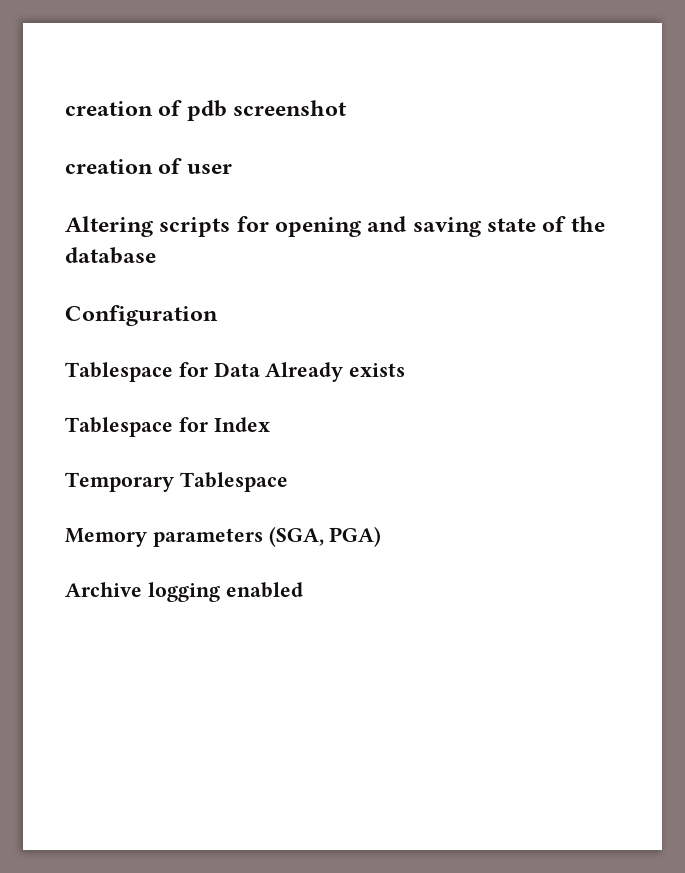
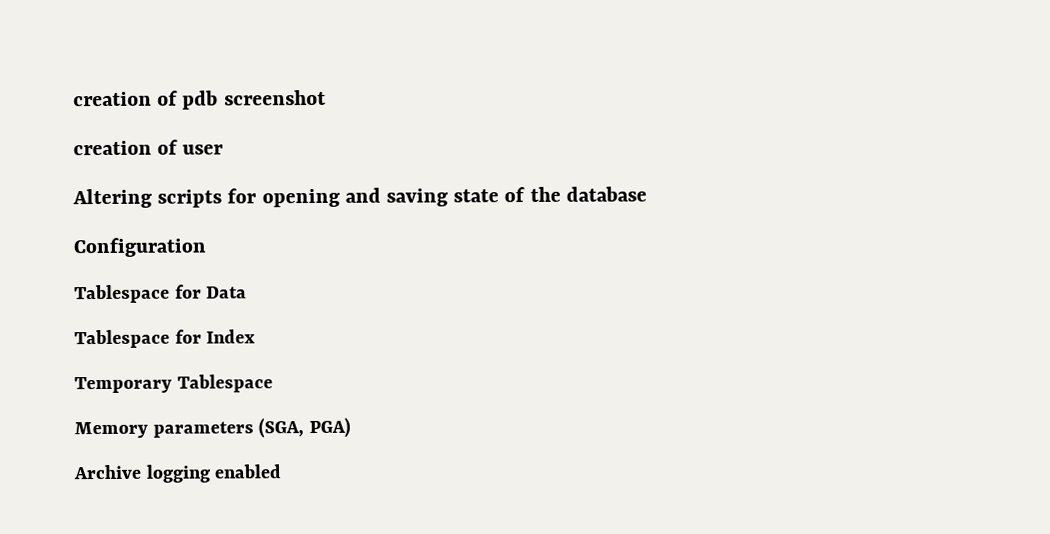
[265,362,406,382] Already exists -> (248, 292) none

